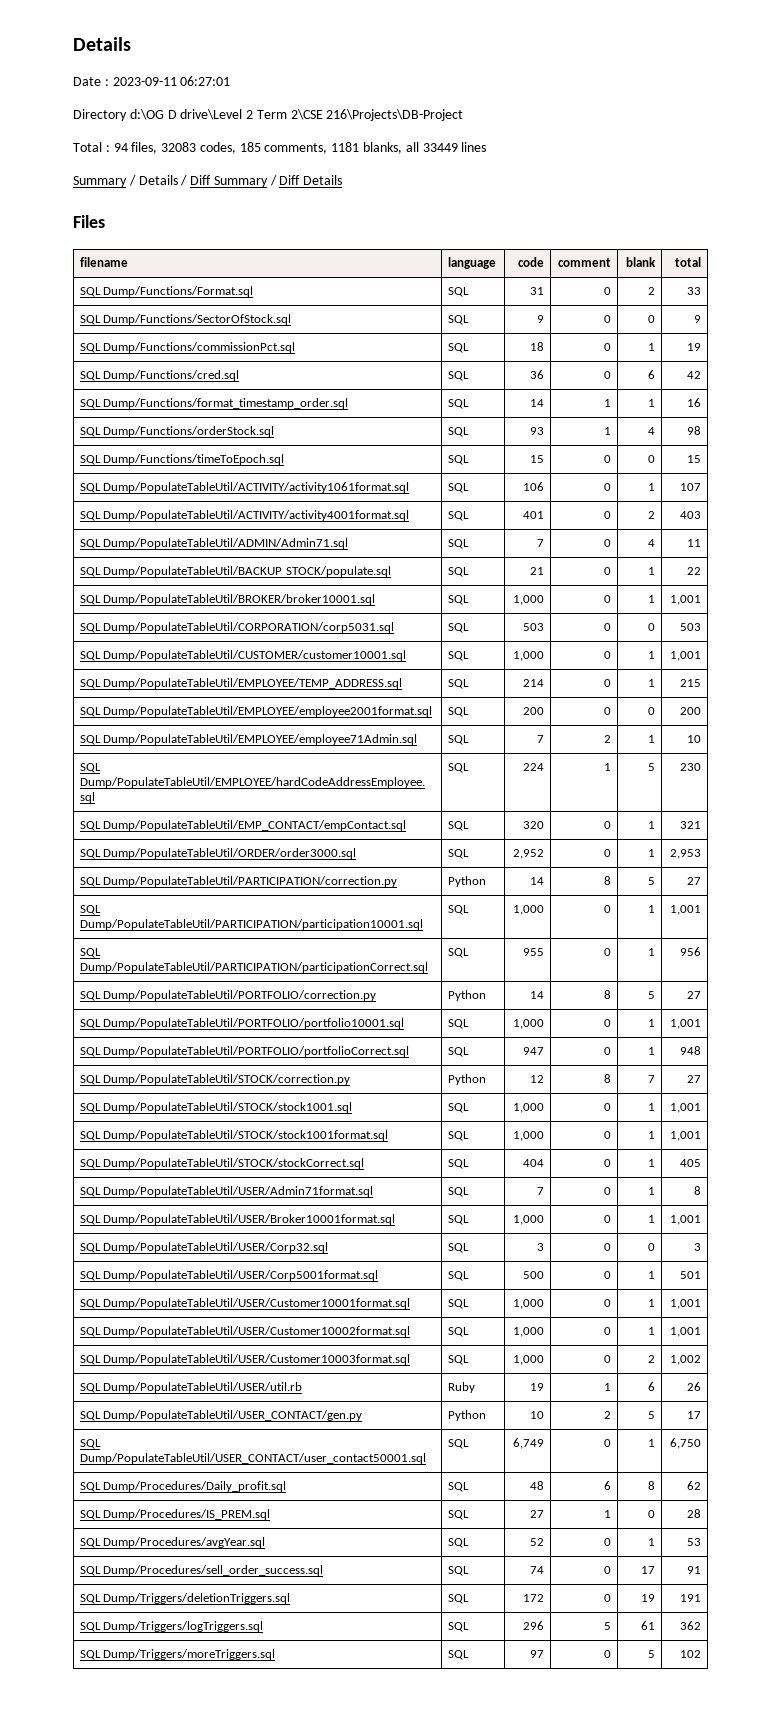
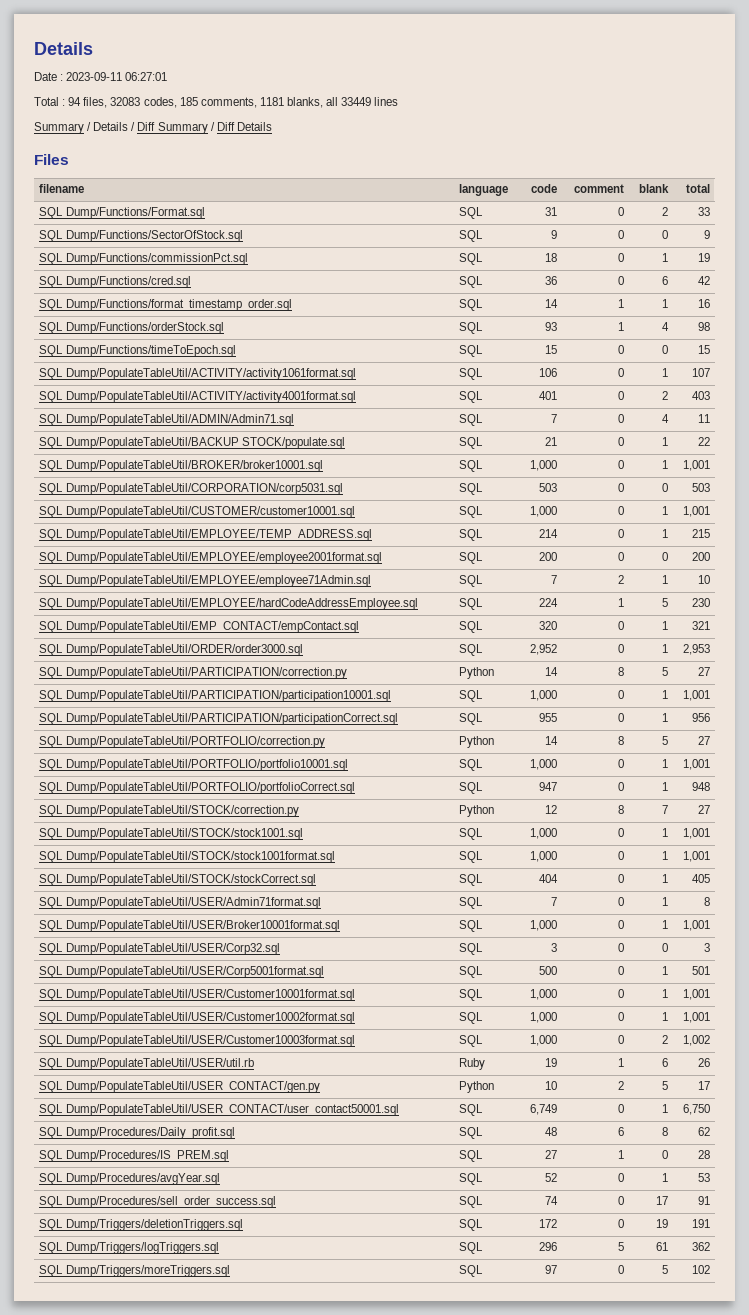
[73,109,464,121] // Directory d:\OG D drive\Level 2 Term 2\CSE 216\Projects\DB-Project -> (168, 76) none

